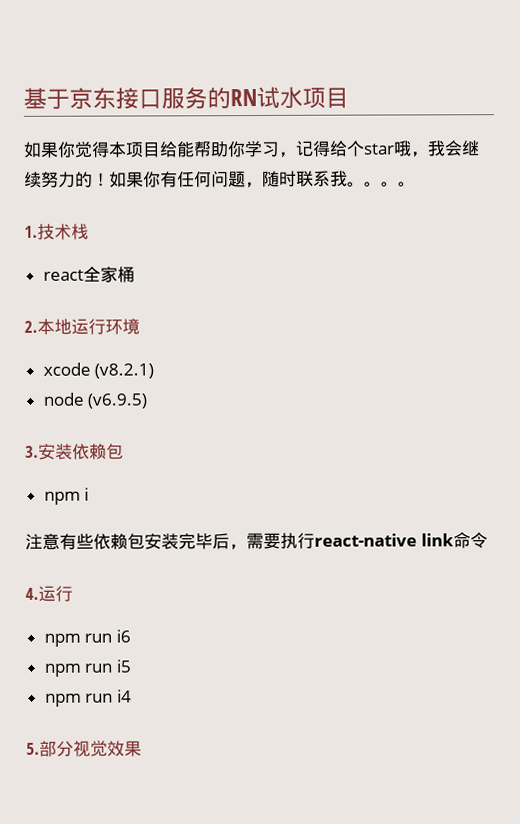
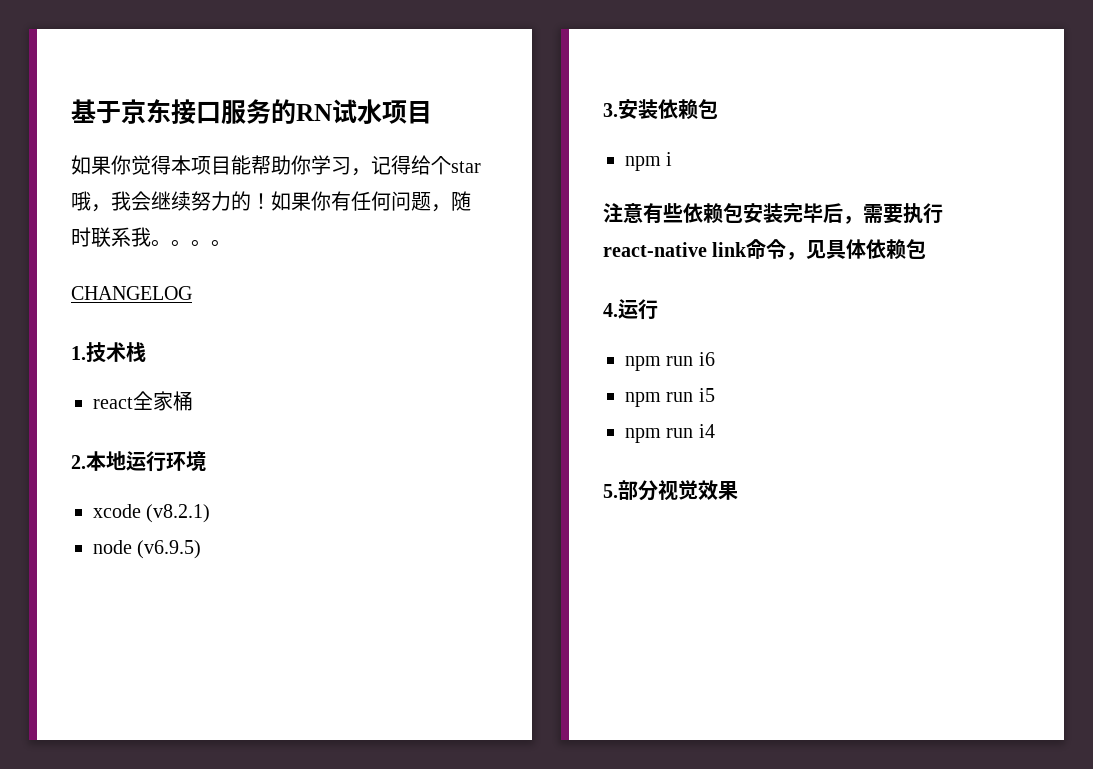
[159,141,178,158] 给 -> (231, 165) none
(416, 184) none -> [71,286,192,300] // CHANGELOG
(488, 540) none -> [786,239,927,260] ，见具体依赖包

